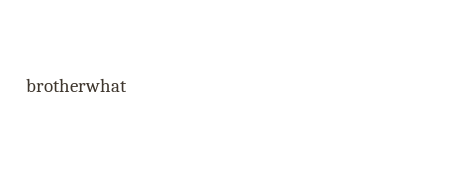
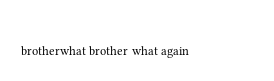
(127, 85) none -> [89,46,190,58] brother what again

